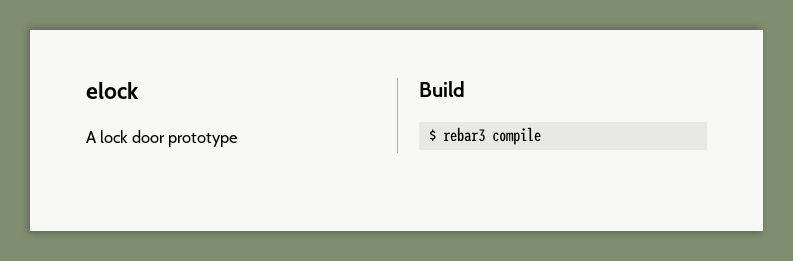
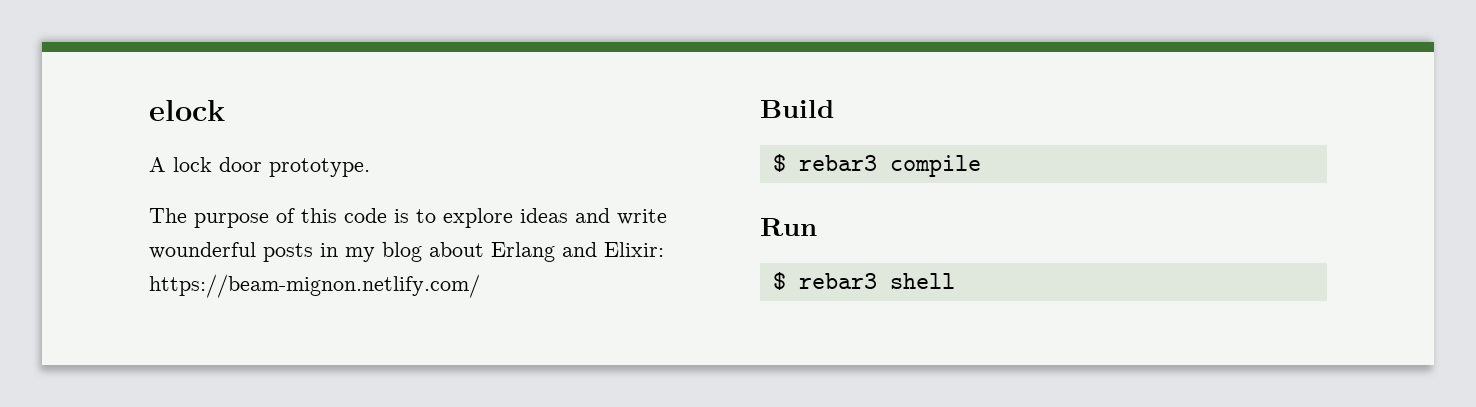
[168,133,238,147] prototype -> [269,158,370,177] [149,208,667,228] [149,242,664,262] [149,274,480,298] prototype. // The purpose of this code is to explore ideas and write wounderful posts in my blog about Erlang and Elixir: https://beam-mignon.netlify.com/
(541, 136) none -> [760,218,817,236] [772,272,955,290] // Run // $ rebar3 shell

